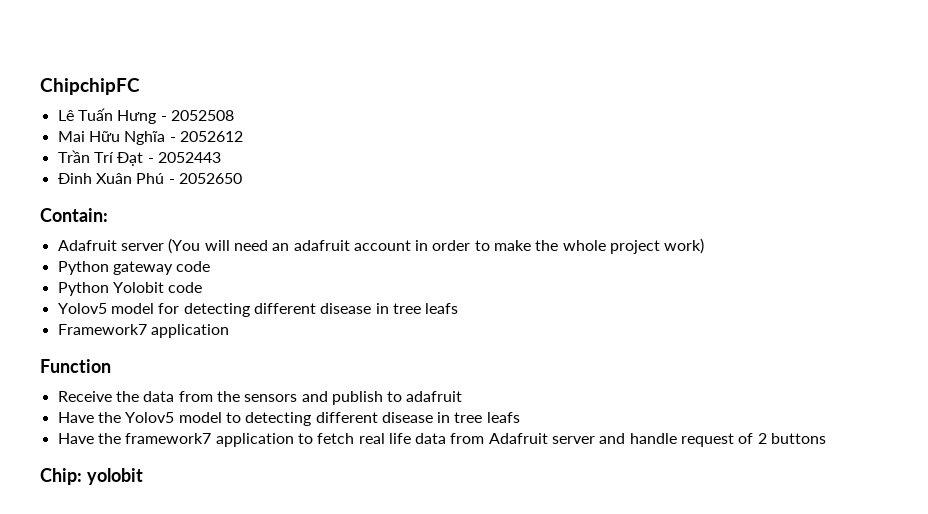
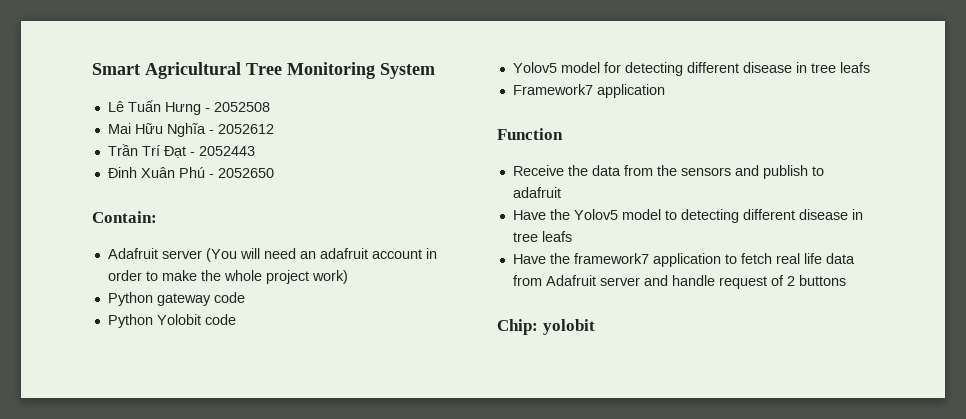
[40,78,140,95] ChipchipFC -> [92,62,435,79] Smart Agricultural Tree Monitoring System

